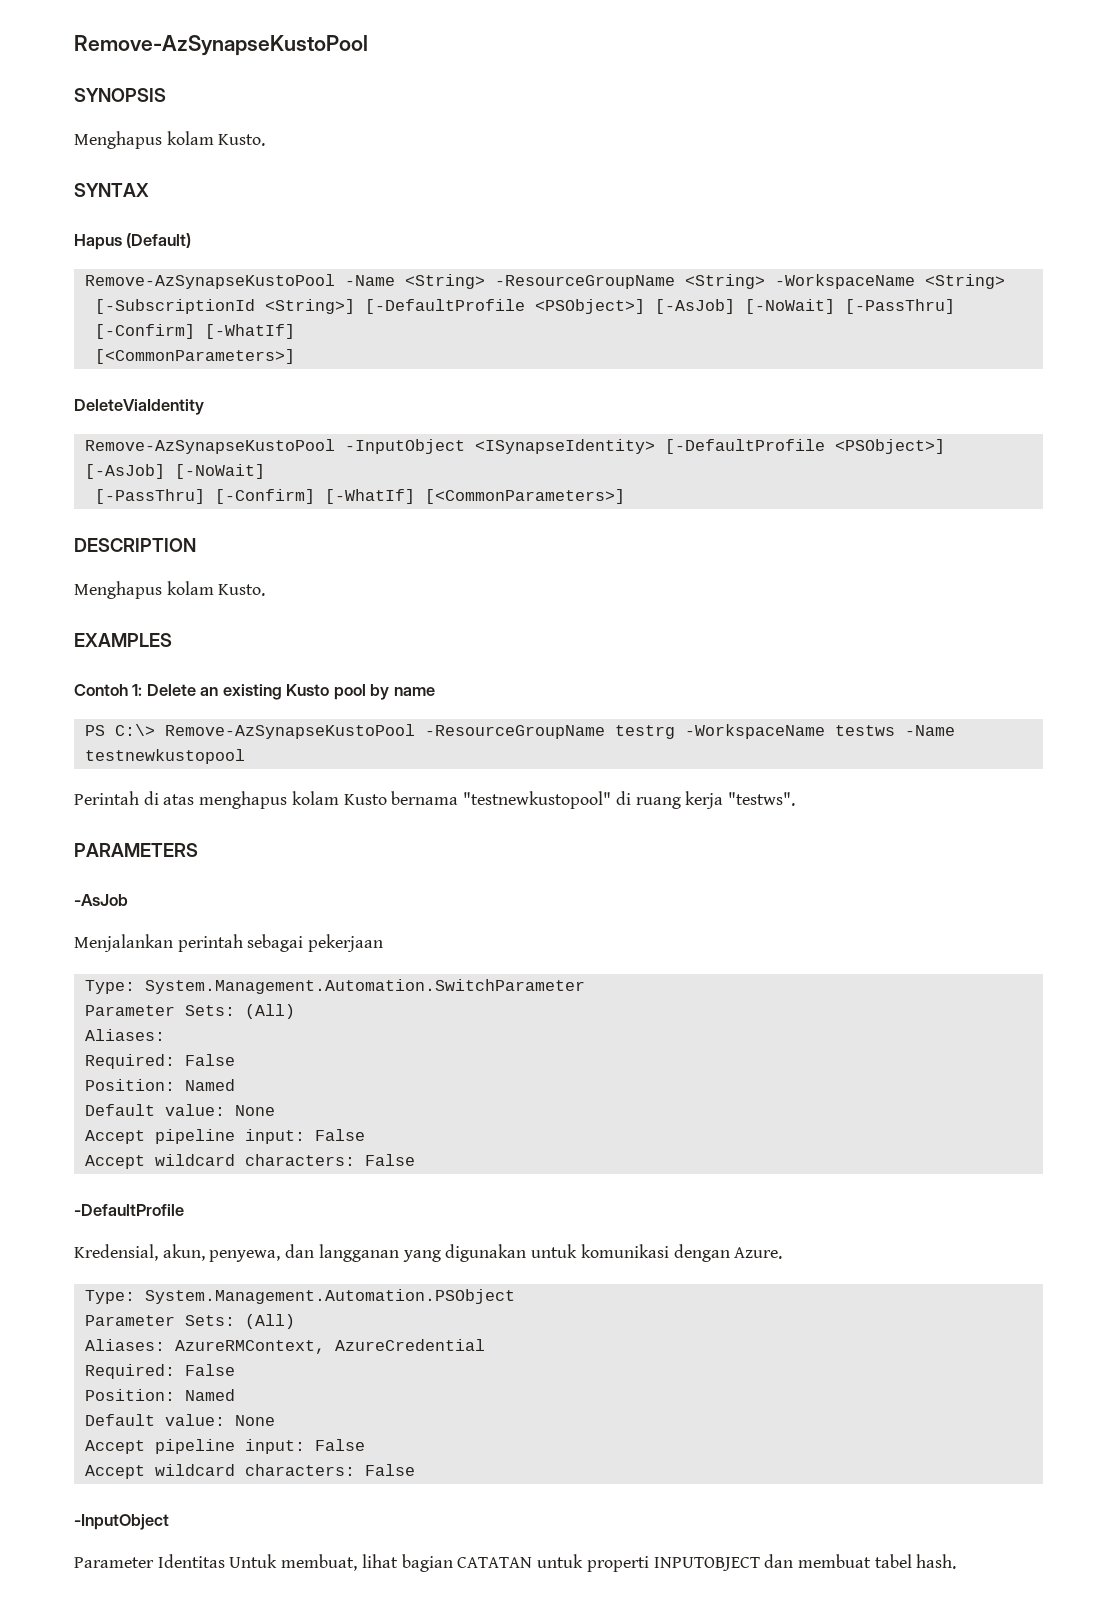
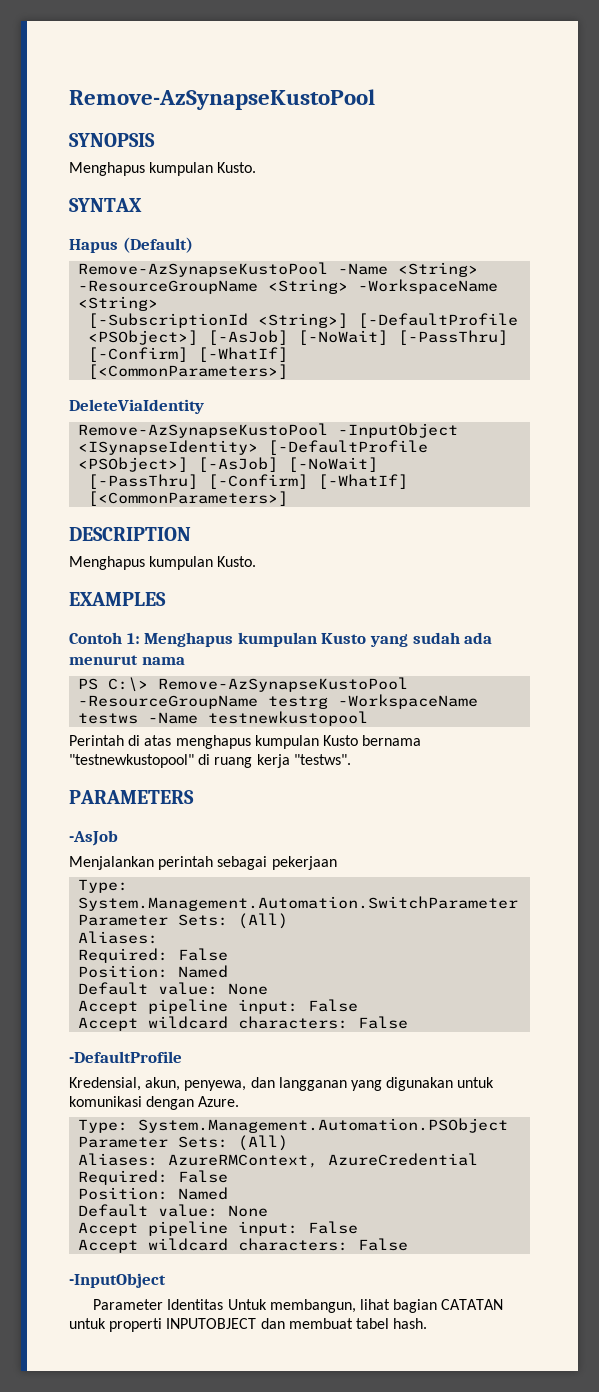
[166,131,214,145] kolam -> [149,162,214,176] kumpulan
[166,581,214,595] kolam -> [149,556,214,570] kumpulan
[146,684,435,700] Delete an existing Kusto pool by name -> [144,632,493,647] [69,655,185,665] Menghapus kumpulan Kusto yang sudah ada menurut nama
[291,791,339,805] kolam -> [254,735,319,749] kumpulan
[281,1554,358,1571] membuat, -> [269,1299,356,1313] membangun,

